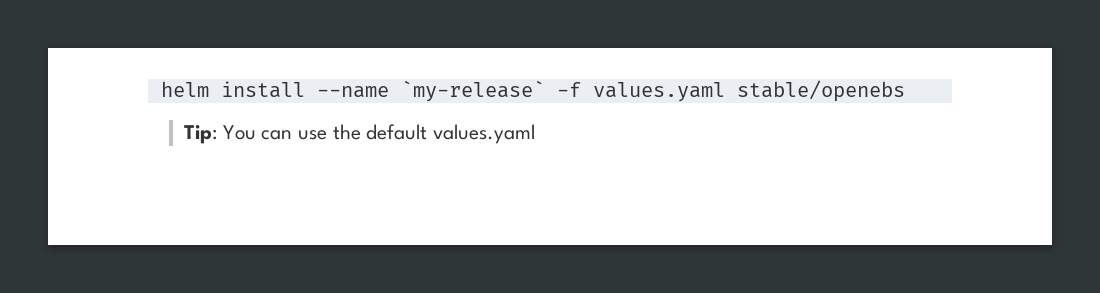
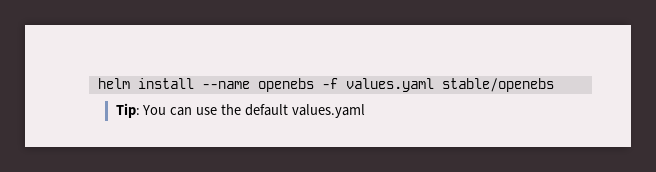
[400,80,545,102] `my-release` -> [257,78,314,92] openebs

